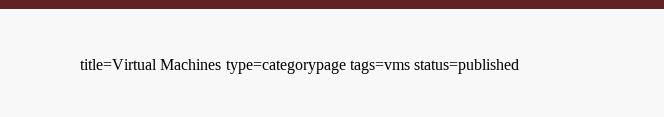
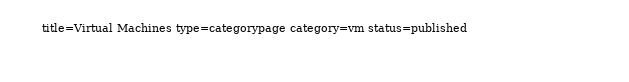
[349,60,410,74] tags=vms -> [290,24,365,34] category=vm

